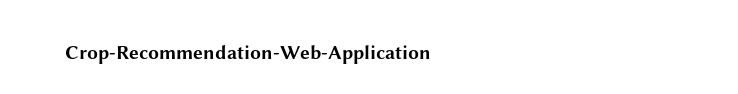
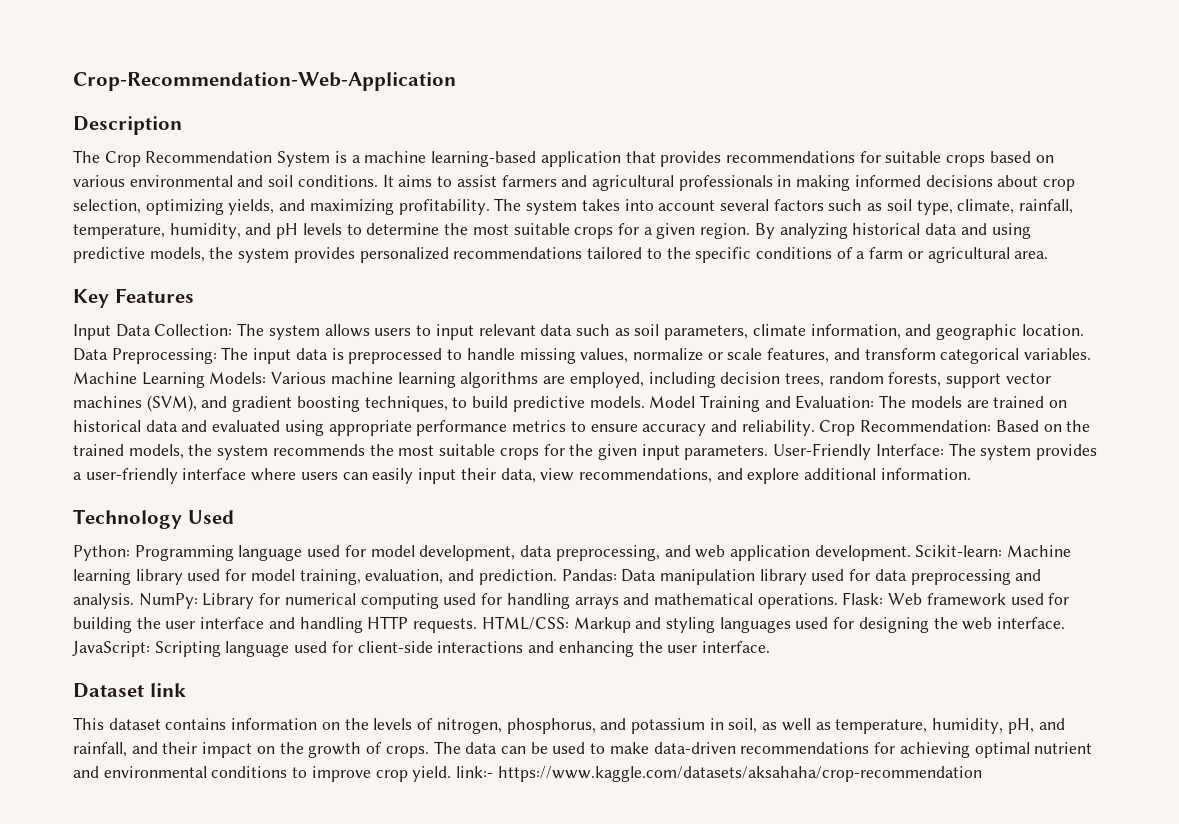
(431, 54) none -> [73,116,182,135] [73,150,1054,167] [73,175,1076,191] [73,198,1074,215] [73,223,1031,239] [73,247,1049,263] [73,288,194,308] [73,323,1084,340] [73,347,1092,364] [73,372,1051,388] [73,395,1068,412] [73,420,1091,436] [73,443,1098,460] [73,468,971,484] [73,509,234,529] [73,545,1072,561] [73,569,1042,585] [73,592,1070,609] [73,616,1066,633] [72,641,770,657] [73,683,186,698] [73,717,1065,734] [73,741,1093,758] [73,766,982,782] // Description // The Crop Recommendation System is a machine learning-based application that provides recommendations for suitable crops based on various environmental and soil conditions. It aims to assist farmers and agricultural professionals in making informed decisions about crop selection, optimizing yields, and maximizing profitability. The system takes into account several factors such as soil type, climate, rainfall, temperature, humidity, and pH levels to determine the most suitable crops for a given region. By analyzing historical data and using predictive models, the system provides personalized recommendations tailored to the specific conditions of a farm or agricultural area. // Key Features // Input Data Collection: The system allows users to input relevant data such as soil parameters, climate information, and geographic location. Data Preprocessing: The input data is preprocessed to handle missing values, normalize or scale features, and transform categorical variables. Machine Learning Models: Various machine learning algorithms are employed, including decision trees, random forests, support vector machines (SVM), and gradient boosting techniques, to build predictive models. Model Training and Evaluation: The models are trained on historical data and evaluated using appropriate performance metrics to ensure accuracy and reliability. Crop Recommendation: Based on the trained models, the system recommends the most suitable crops for the given input parameters. User-Friendly Interface: The system provides a user-friendly interface where users can easily input their data, view recommendations, and explore additional information. // Technology Used // Python: Programming language used for model development, data preprocessing, and web application development. Scikit-learn: Machine learning library used for model training, evaluation, and prediction. Pandas: Data manipulation library used for data preprocessing and analysis. NumPy: Library for numerical computing used for handling arrays and mathematical operations. Flask: Web framework used for building the user interface and handling HTTP requests. HTML/CSS: Markup and styling languages used for designing the web interface. JavaScript: Scripting language used for client-side interactions and enhancing the user interface. // Dataset link // This dataset contains information on the levels of nitrogen, phosphorus, and potassium in soil, as well as temperature, humidity, pH, and rainfall, and their impact on the growth of crops. The data can be used to make data-driven recommendations for achieving optimal nutrient and environmental conditions to improve crop yield. link:- https://www.kaggle.com/datasets/aksahaha/crop-recommendation

